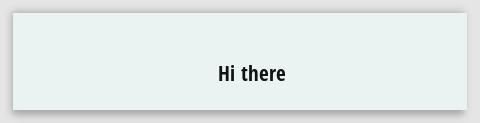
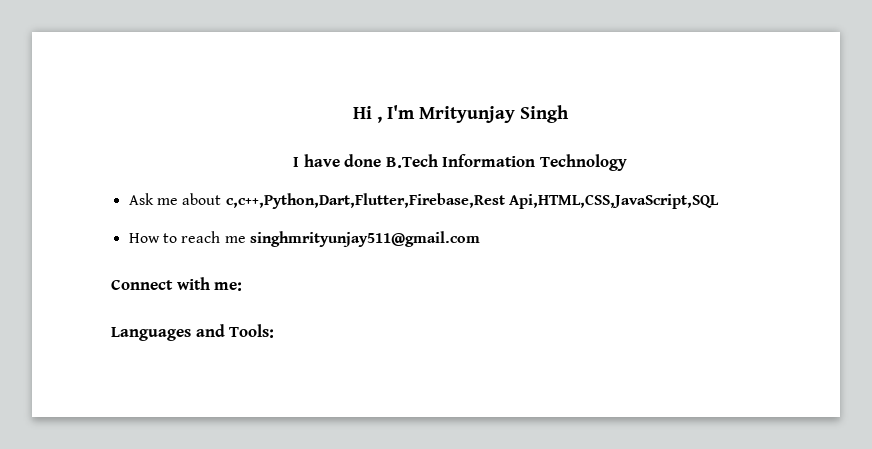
[240,65,286,81] there -> [376,105,569,123] [293,154,627,171] [128,193,719,209] [128,231,480,247] [111,277,243,291] [111,324,275,341] , I'm Mrityunjay Singh // I have done B.Tech Information Technology // Ask me about c,c++,Python,Dart,Flutter,Firebase,Rest Api,HTML,CSS,JavaScript,SQL // How to reach me singhmrityunjay511@gmail.com // Connect with me: // Languages and Tools:

